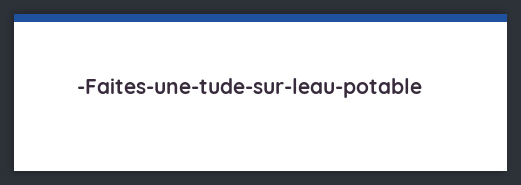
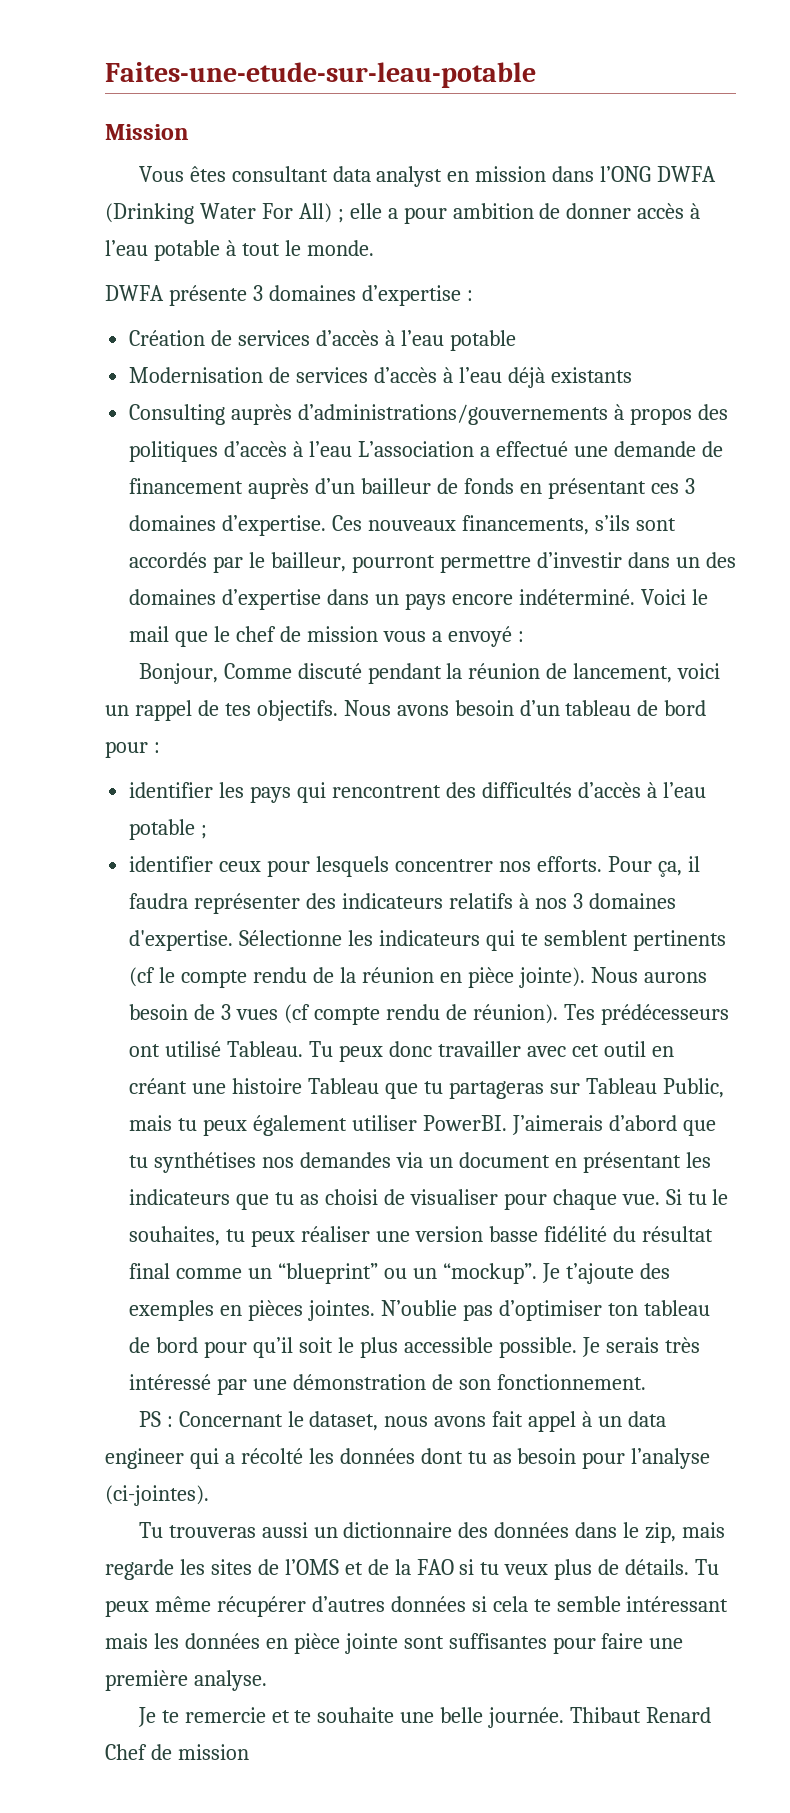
[77,78,422,98] -Faites-une-tude-sur-leau-potable -> [105,62,536,88] [105,124,189,140] [138,166,717,187] [105,203,701,224] [105,240,374,261] [105,285,473,306] [129,330,516,351] [129,367,632,388] [129,404,728,425] [129,441,723,462] [129,478,695,499] [129,515,676,536] [129,552,736,573] [129,589,708,610] [129,626,524,647] [138,663,721,684] [105,700,707,721] [105,741,160,758] [129,782,706,803] [129,819,208,840] [129,856,700,877] [129,893,676,914] [129,930,726,951] [129,967,707,988] [129,1004,729,1025] [129,1041,674,1062] [129,1078,724,1099] [129,1115,716,1136] [129,1152,711,1173] [129,1189,729,1210] [129,1226,713,1247] [129,1263,670,1284] [129,1300,710,1321] [129,1337,700,1358] [129,1374,646,1395] [138,1411,667,1432] [105,1448,711,1469] [105,1485,209,1506] [138,1522,726,1543] [105,1559,720,1580] [105,1596,729,1617] [105,1633,684,1654] [105,1670,267,1691] [137,1707,712,1728] [105,1744,249,1760] Faites-une-etude-sur-leau-potable // Mission // Vous êtes consultant data analyst en mission dans l’ONG DWFA (Drinking Water For All) ; elle a pour ambition de donner accès à l’eau potable à tout le monde. // DWFA présente 3 domaines d’expertise : // Création de services d’accès à l’eau potable // Modernisation de services d’accès à l’eau déjà existants // Consulting auprès d’administrations/gouvernements à propos des politiques d’accès à l’eau L’association a effectué une demande de financement auprès d’un bailleur de fonds en présentant ces 3 domaines d’expertise. Ces nouveaux financements, s’ils sont accordés par le bailleur, pourront permettre d’investir dans un des domaines d’expertise dans un pays encore indéterminé. Voici le mail que le chef de mission vous a envoyé : // Bonjour, Comme discuté pendant la réunion de lancement, voici un rappel de tes objectifs. Nous avons besoin d’un tableau de bord pour : // identifier les pays qui rencontrent des difficultés d’accès à l’eau potable ; // identifier ceux pour lesquels concentrer nos efforts. Pour ça, il faudra représenter des indicateurs relatifs à nos 3 domaines d'expertise. Sélectionne les indicateurs qui te semblent pertinents (cf le compte rendu de la réunion en pièce jointe). Nous aurons besoin de 3 vues (cf compte rendu de réunion). Tes prédécesseurs ont utilisé Tableau. Tu peux donc travailler avec cet outil en créant une histoire Tableau que tu partageras sur Tableau Public, mais tu peux également utiliser PowerBI. J’aimerais d’abord que tu synthétises nos demandes via un document en présentant les indicateurs que tu as choisi de visualiser pour chaque vue. Si tu le souhaites, tu peux réaliser une version basse fidélité du résultat final comme un “blueprint” ou un “mockup”. Je t’ajoute des exemples en pièces jointes. N’oublie pas d’optimiser ton tableau de bord pour qu’il soit le plus accessible possible. Je serais très intéressé par une démonstration de son fonctionnement. // PS : Concernant le dataset, nous avons fait appel à un data engineer qui a récolté les données dont tu as besoin pour l’analyse (ci-jointes). // Tu trouveras aussi un dictionnaire des données dans le zip, mais regarde les sites de l’OMS et de la FAO si tu veux plus de détails. Tu peux même récupérer d’autres données si cela te semble intéressant mais les données en pièce jointe sont suffisantes pour faire une première analyse. // Je te remercie et te souhaite une belle journée. Thibaut Renard Chef de mission

